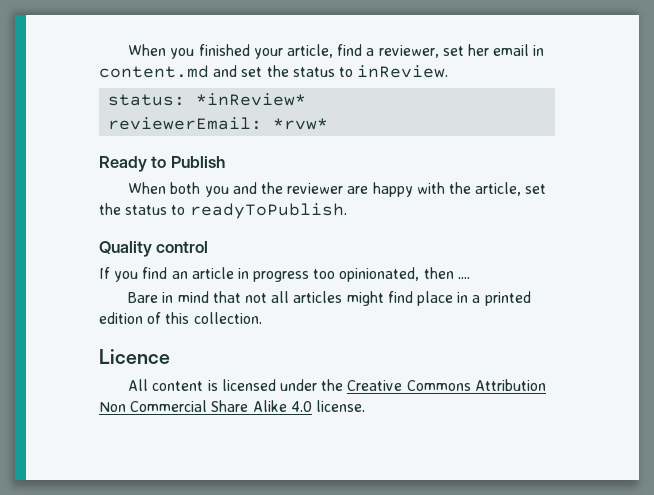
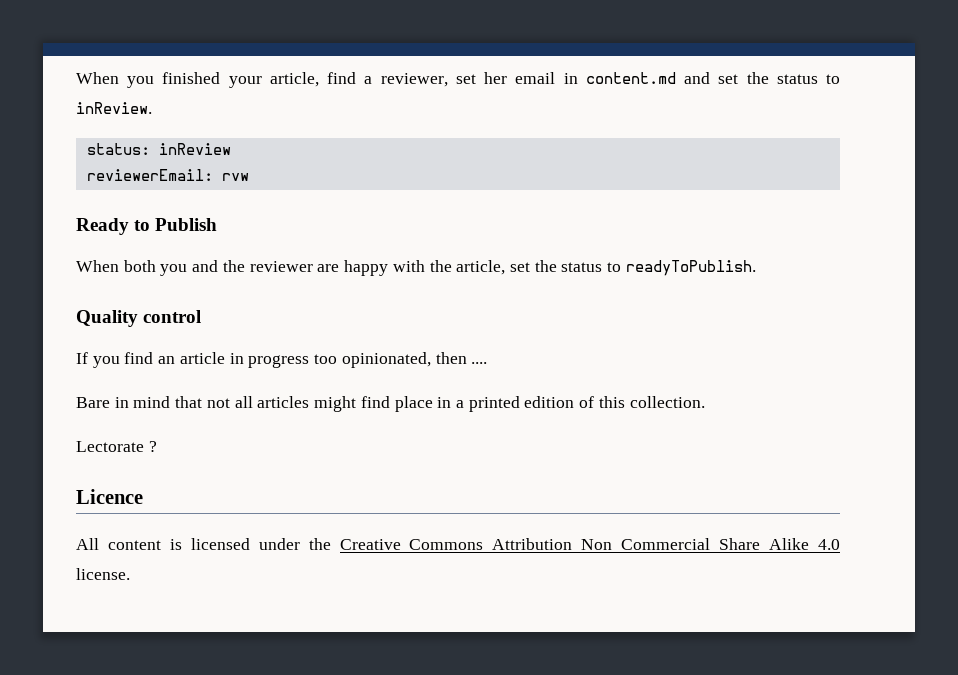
[196,93,307,106] *inReview* -> [158,143,231,155] inReview
[273,118,329,130] *rvw* -> [221,173,249,181] rvw
(262, 318) none -> [76,441,157,452] // Lectorate ?

